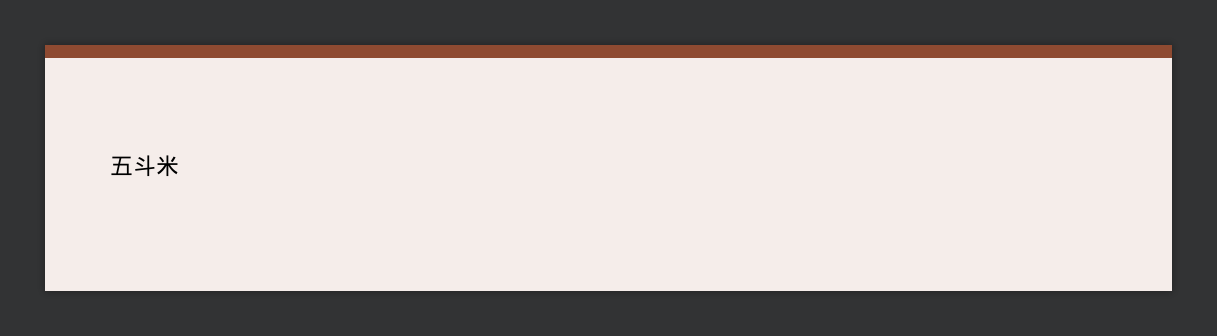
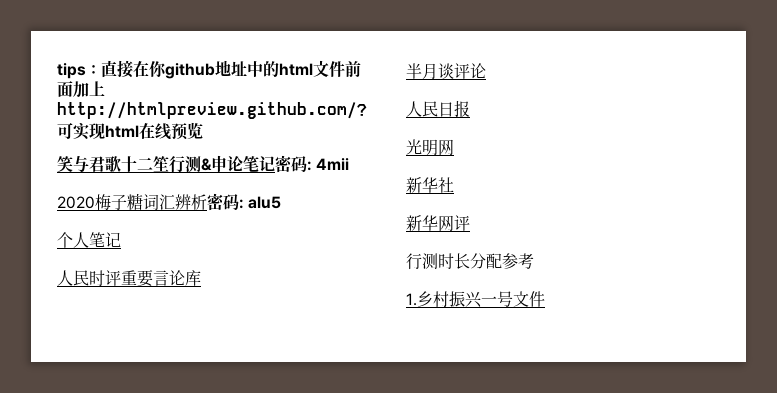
[110,155,179,177] 五斗米 -> [57,60,361,79] [57,81,105,97] [57,102,367,119] [57,122,203,140] [57,155,350,173] [57,193,282,211] [57,232,121,248] [57,270,201,287] [406,63,486,79] [406,100,470,117] [406,139,454,156] [406,177,454,193] [406,215,470,232] [406,253,534,270] [406,291,545,308] tips：直接在你github地址中的html文件前面加上http://htmlpreview.github.com/?可实现html在线预览 // 笑与君歌十二笙行测&申论笔记密码: 4mii // 2020梅子糖词汇辨析密码: alu5 // 个人笔记 // 人民时评重要言论库 // 半月谈评论 // 人民日报 // 光明网 // 新华社 // 新华网评 // 行测时长分配参考 // 1.乡村振兴一号文件

